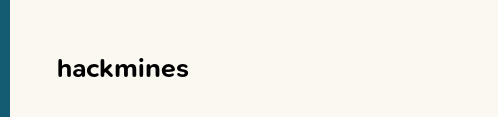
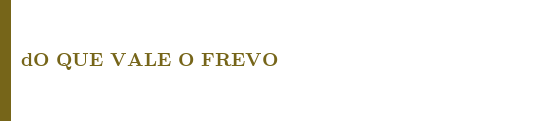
[57,58,189,78] hackmines -> [21,53,278,70] dO QUE VALE O FREVO

